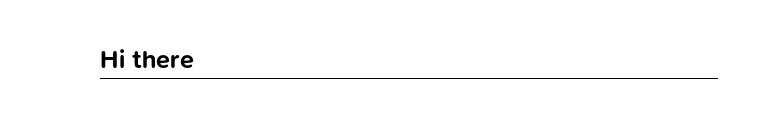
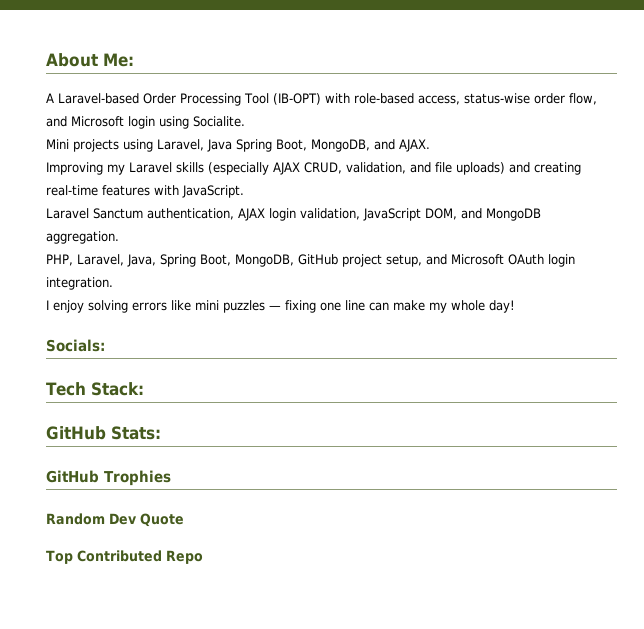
[100,49,194,69] Hi there -> [46,53,134,67] [46,93,597,106] [46,116,245,129] [46,139,430,152] [46,162,581,175] [46,185,244,198] [46,208,541,221] [46,231,119,244] [46,254,575,267] [46,277,113,290] [46,300,515,313] [46,339,105,352] [46,382,144,396] [46,426,161,440] [46,470,171,486] [46,513,184,527] [46,550,203,564] About Me: // A Laravel-based Order Processing Tool (IB-OPT) with role-based access, status-wise order flow, and Microsoft login using Socialite. // Mini projects using Laravel, Java Spring Boot, MongoDB, and AJAX. // Improving my Laravel skills (especially AJAX CRUD, validation, and file uploads) and creating real-time features with JavaScript. // Laravel Sanctum authentication, AJAX login validation, JavaScript DOM, and MongoDB aggregation. // PHP, Laravel, Java, Spring Boot, MongoDB, GitHub project setup, and Microsoft OAuth login integration. // I enjoy solving errors like mini puzzles — fixing one line can make my whole day! // Socials: // Tech Stack: // GitHub Stats: // GitHub Trophies // Random Dev Quote // Top Contributed Repo

